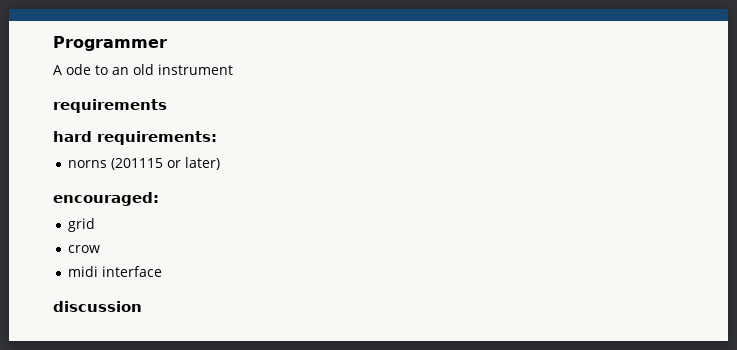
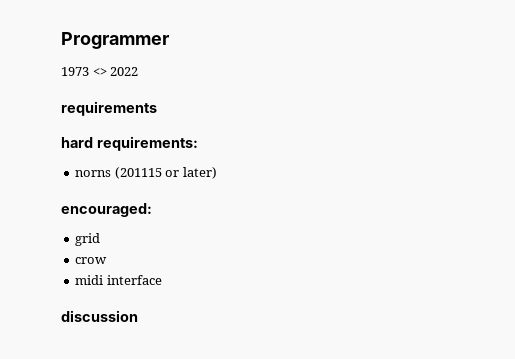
[53,64,233,75] A ode to an old instrument -> [61,67,139,76] 1973 <> 2022

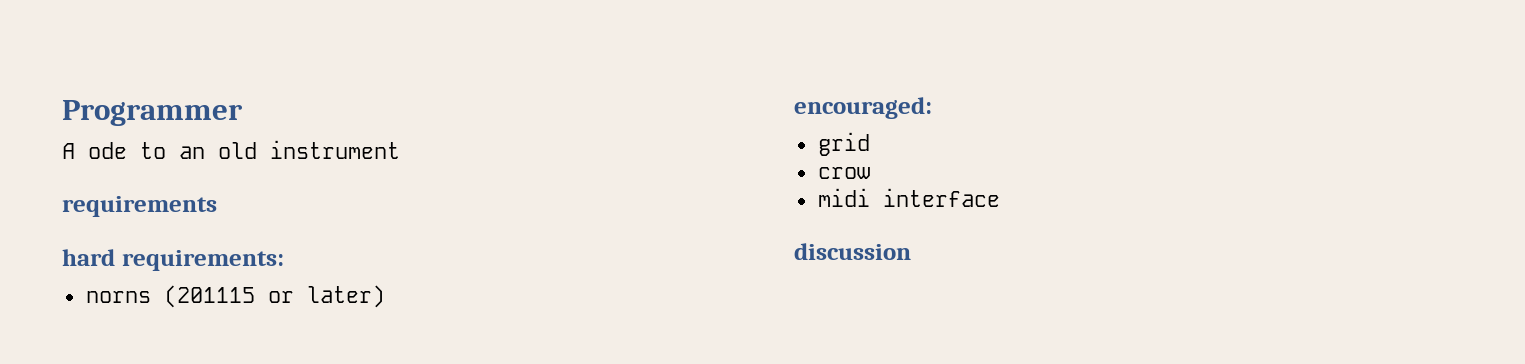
[61,67,139,76] 1973 <> 2022 -> [62,140,400,159] A ode to an old instrument

